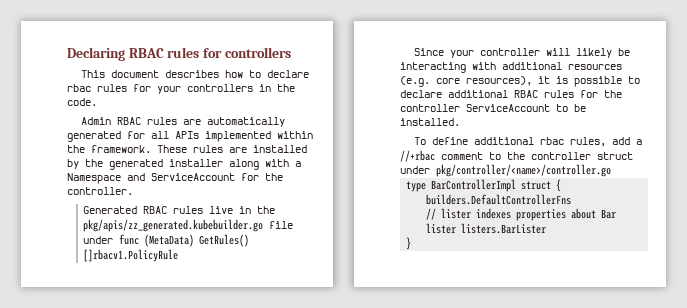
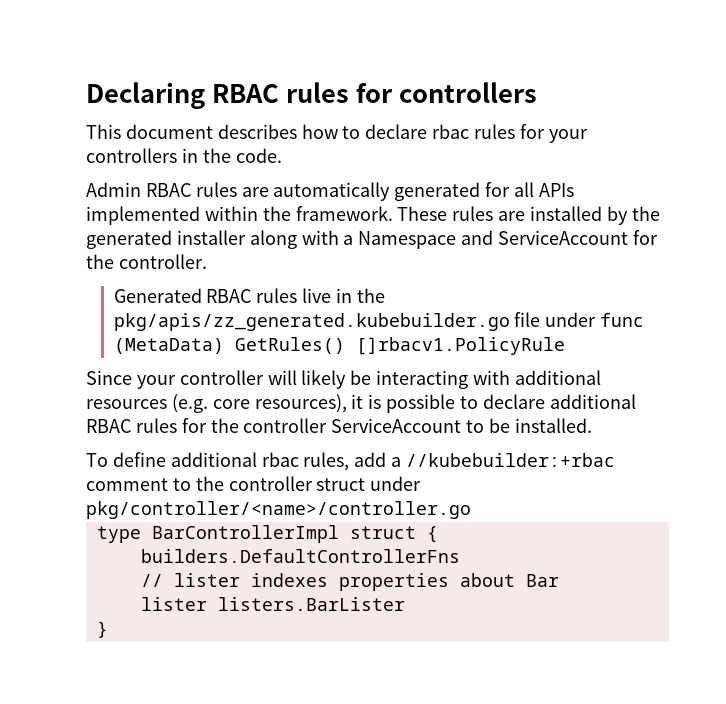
[400,150,435,162] //+rbac -> [406,453,616,467] //kubebuilder:+rbac

